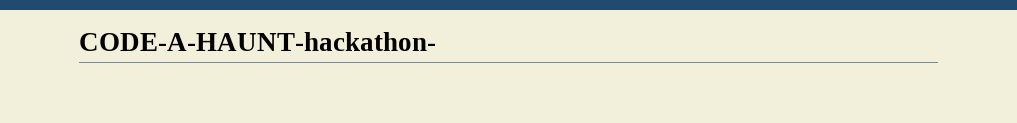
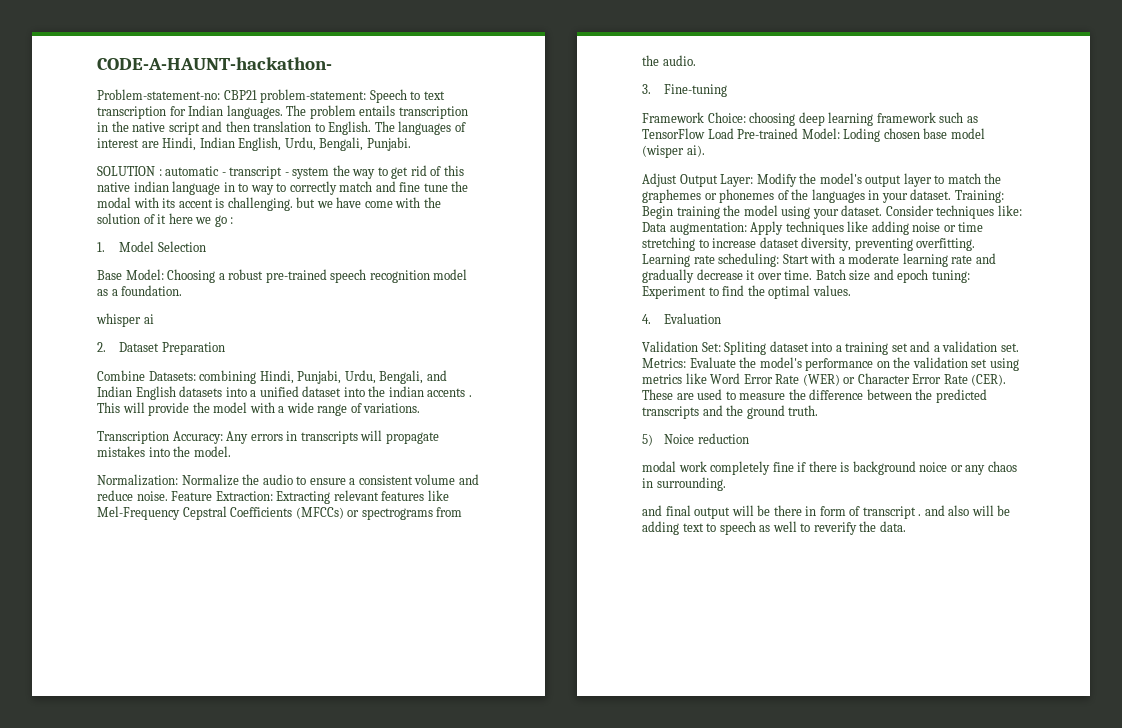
(436, 41) none -> [97,89,445,103] [97,105,468,119] [97,121,466,135] [97,137,411,151] [97,165,464,179] [97,181,469,195] [97,197,441,211] [97,213,234,227] [97,241,206,252] [97,269,468,283] [97,285,183,296] [96,313,154,327] [97,342,225,355] [97,370,447,384] [97,386,472,400] [97,402,421,416] [97,430,439,444] [97,446,231,457] [97,474,479,486] [97,490,449,504] [97,506,463,520] [642,55,696,66] [642,84,728,97] [642,112,978,126] [642,128,985,142] [642,145,705,158] [642,173,1002,187] [642,189,1004,203] [642,205,1022,219] [642,221,984,235] [642,237,976,251] [642,253,996,267] [642,269,970,283] [642,285,851,299] [642,313,722,324] [642,341,1019,355] [642,357,1019,371] [642,373,1007,386] [642,389,987,403] [642,405,819,419] [642,433,749,446] [642,461,1017,475] [642,477,726,491] [642,505,1011,519] [642,521,906,535] // Problem-statement-no: CBP21 problem-statement: Speech to text transcription for Indian languages. The problem entails transcription in the native script and then translation to English. The languages of interest are Hindi, Indian English, Urdu, Bengali, Punjabi. // SOLUTION : automatic - transcript - system the way to get rid of this native indian language in to way to correctly match and fine tune the modal with its accent is challenging. but we have come with the solution of it here we go : // 1. Model Selection // Base Model: Choosing a robust pre-trained speech recognition model as a foundation. // whisper ai // 2. Dataset Preparation // Combine Datasets: combining Hindi, Punjabi, Urdu, Bengali, and Indian English datasets into a unified dataset into the indian accents . This will provide the model with a wide range of variations. // Transcription Accuracy: Any errors in transcripts will propagate mistakes into the model. // Normalization: Normalize the audio to ensure a consistent volume and reduce noise. Feature Extraction: Extracting relevant features like Mel-Frequency Cepstral Coefficients (MFCCs) or spectrograms from the audio. // 3. Fine-tuning // Framework Choice: choosing deep learning framework such as TensorFlow Load Pre-trained Model: Loding chosen base model (wisper ai). // Adjust Output Layer: Modify the model's output layer to match the graphemes or phonemes of the languages in your dataset. Training: Begin training the model using your dataset. Consider techniques like: Data augmentation: Apply techniques like adding noise or time stretching to increase dataset diversity, preventing overfitting. Learning rate scheduling: Start with a moderate learning rate and gradually decrease it over time. Batch size and epoch tuning: Experiment to find the optimal values. // 4. Evaluation // Validation Set: Spliting dataset into a training set and a validation set. Metrics: Evaluate the model's performance on the validation set using metrics like Word Error Rate (WER) or Character Error Rate (CER). These are used to measure the difference between the predicted transcripts and the ground truth. // 5) Noice reduction // modal work completely fine if there is background noice or any chaos in surrounding. // and final output will be there in form of transcript . and also will be adding text to speech as well to reverify the data.

